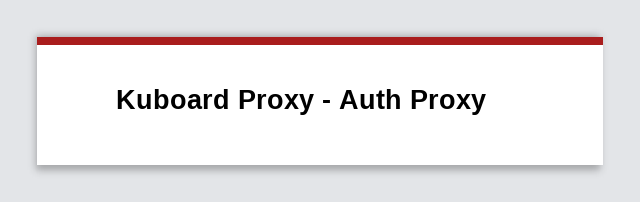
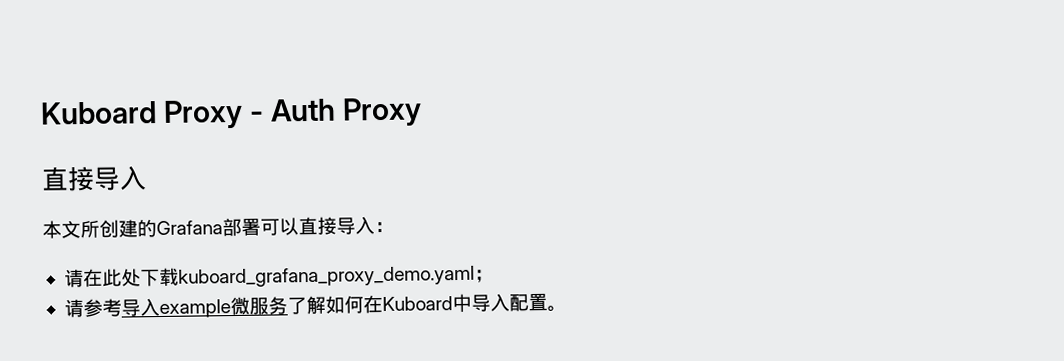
(486, 102) none -> [41,165,147,192] [42,216,394,239] [63,265,494,288] [63,293,567,319] // 直接导入 // 本文所创建的Grafana部署可以直接导入： // 请在此处下载kuboard_grafana_proxy_demo.yaml； // 请参考导入example微服务了解如何在Kuboard中导入配置。

